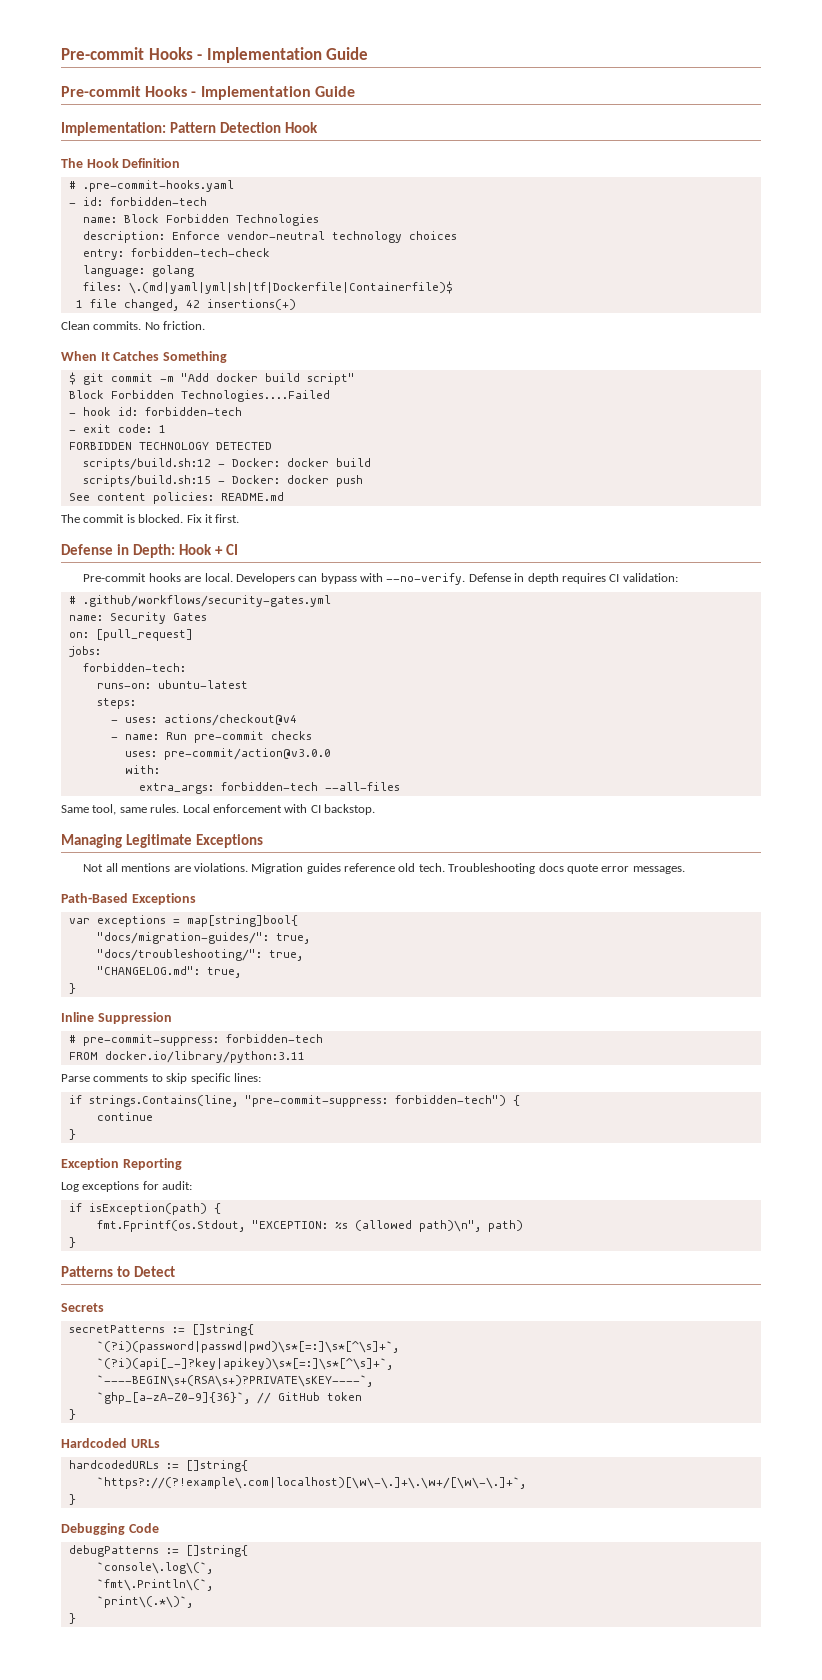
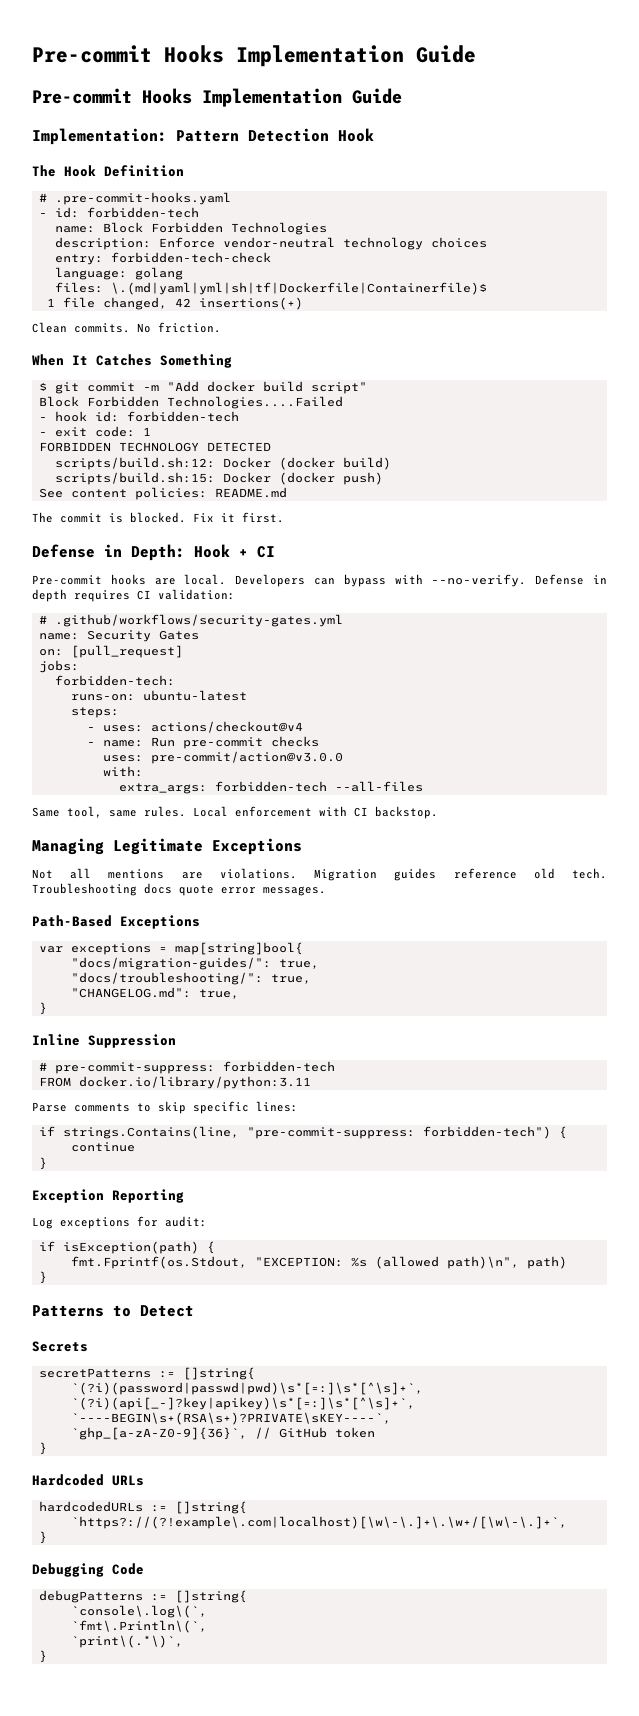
[61,47,203,60] Pre-commit Hooks - -> [32,45,224,63] Pre-commit Hooks
[191,91,197,97] - -> (192, 96) none
[82,458,371,470] [82,475,363,487] scripts/build.sh:12 - Docker: docker build // scripts/build.sh:15 - Docker: docker push -> [54,457,391,470] [54,472,383,485] scripts/build.sh:12: Docker (docker build) // scripts/build.sh:15: Docker (docker push)

